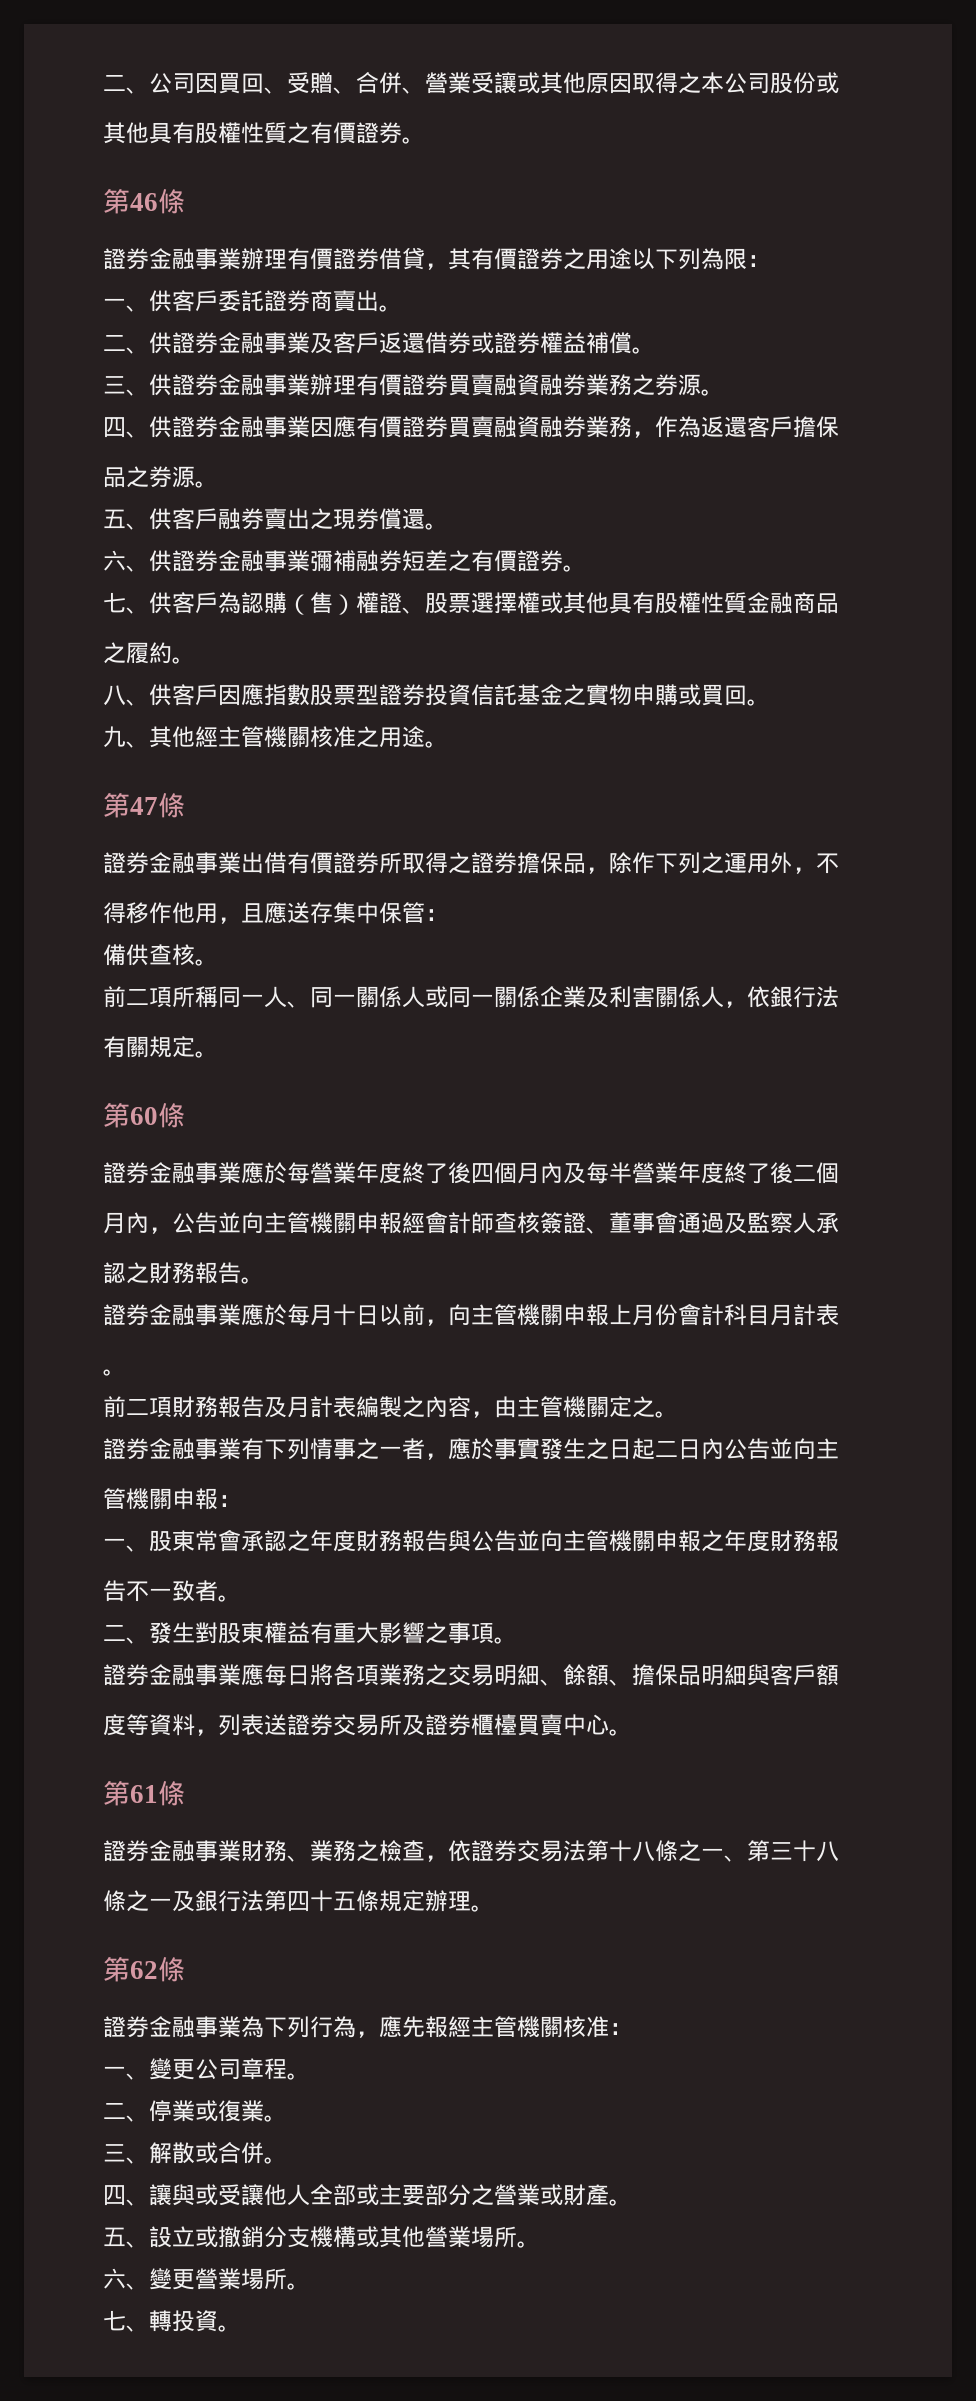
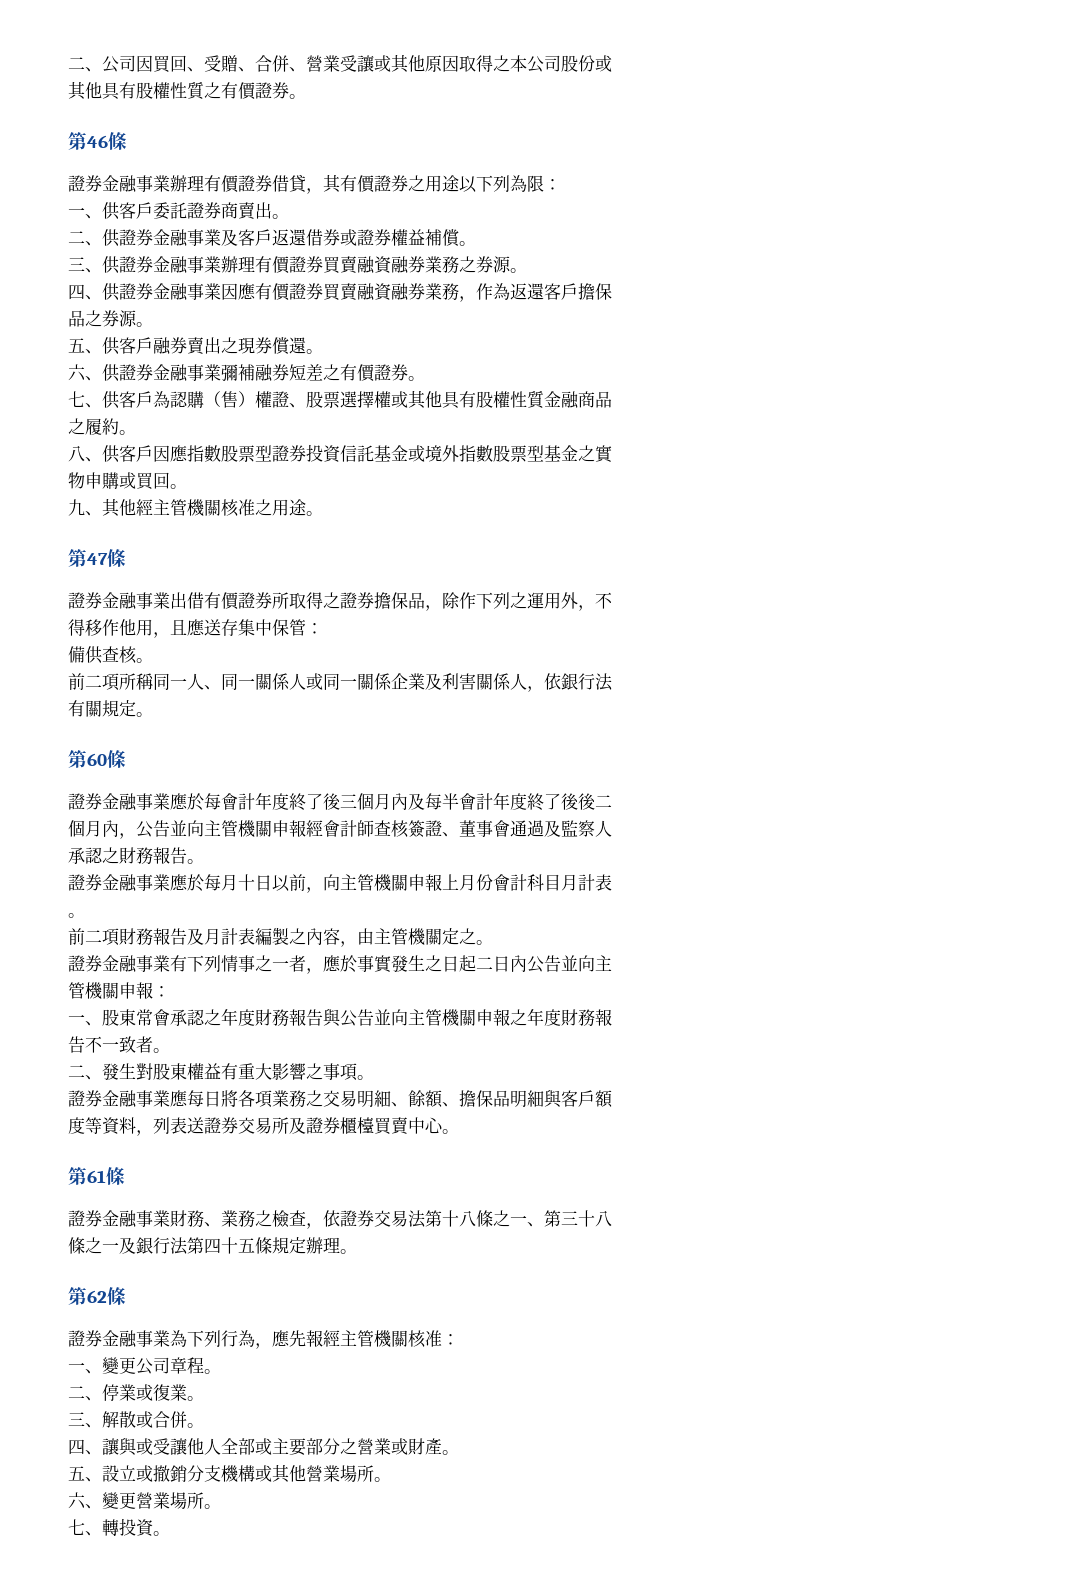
(563, 694) none -> [408,445,578,462] 或境外指數股票型基金
(609, 695) none -> (613, 454) //
[310,1162,494,1184] 營業年度終了後四 -> [221,792,357,811] 會計年度終了後三
[632,1162,839,1184] 營業年度終了後二個 // -> [459,792,612,811] [68,820,85,837] 會計年度終了後後二 // 個
[816,1213,839,1233] 承 // -> [68,847,85,864] // 承

